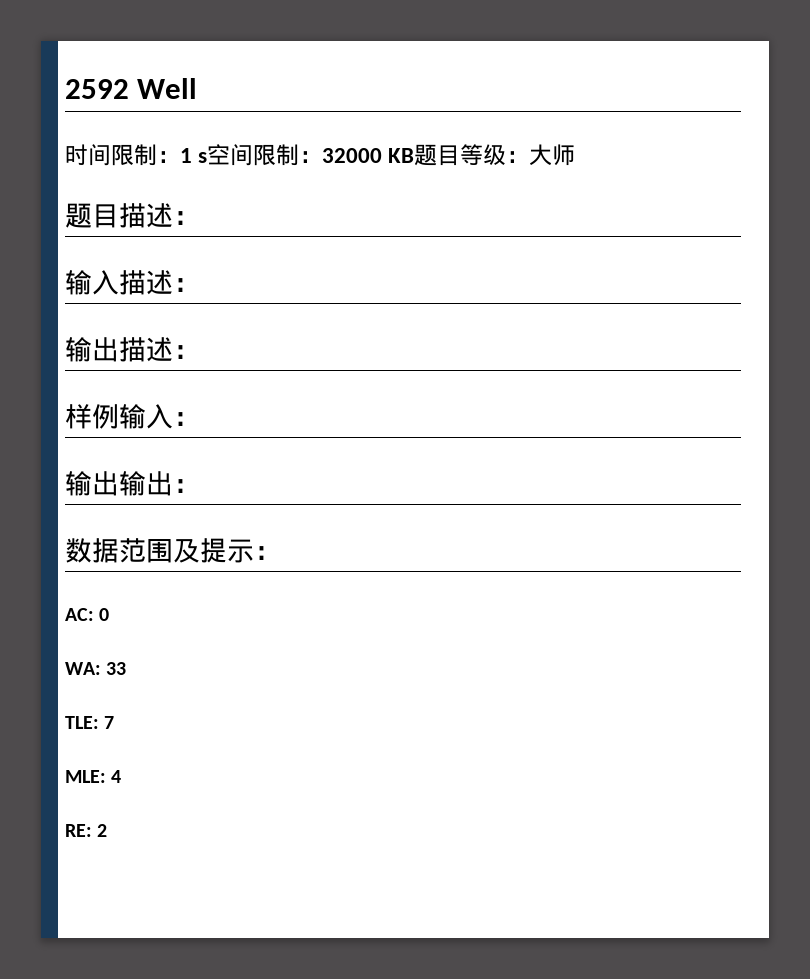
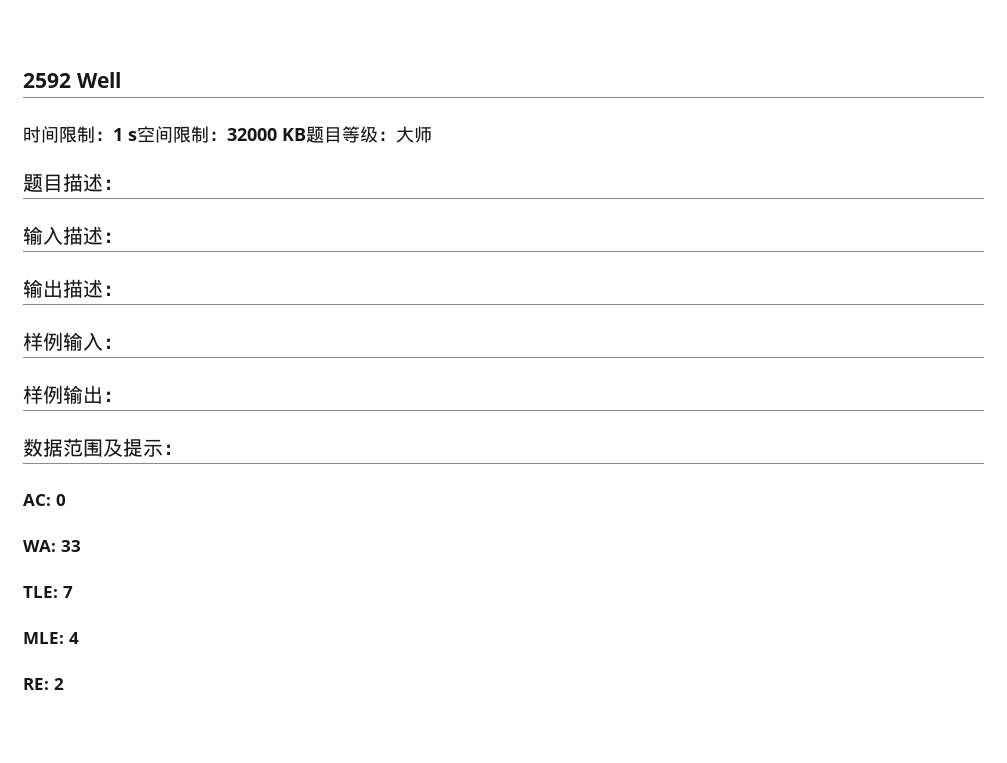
[65,471,119,496] 输出 -> [23,385,63,404] 样例

